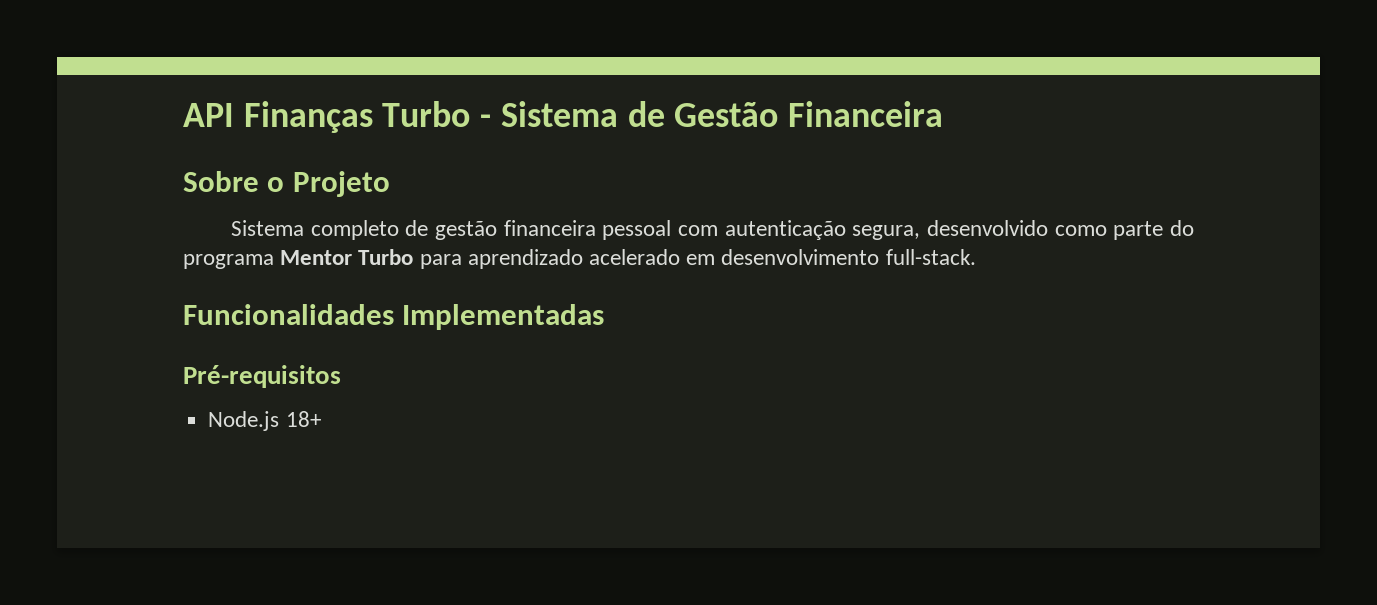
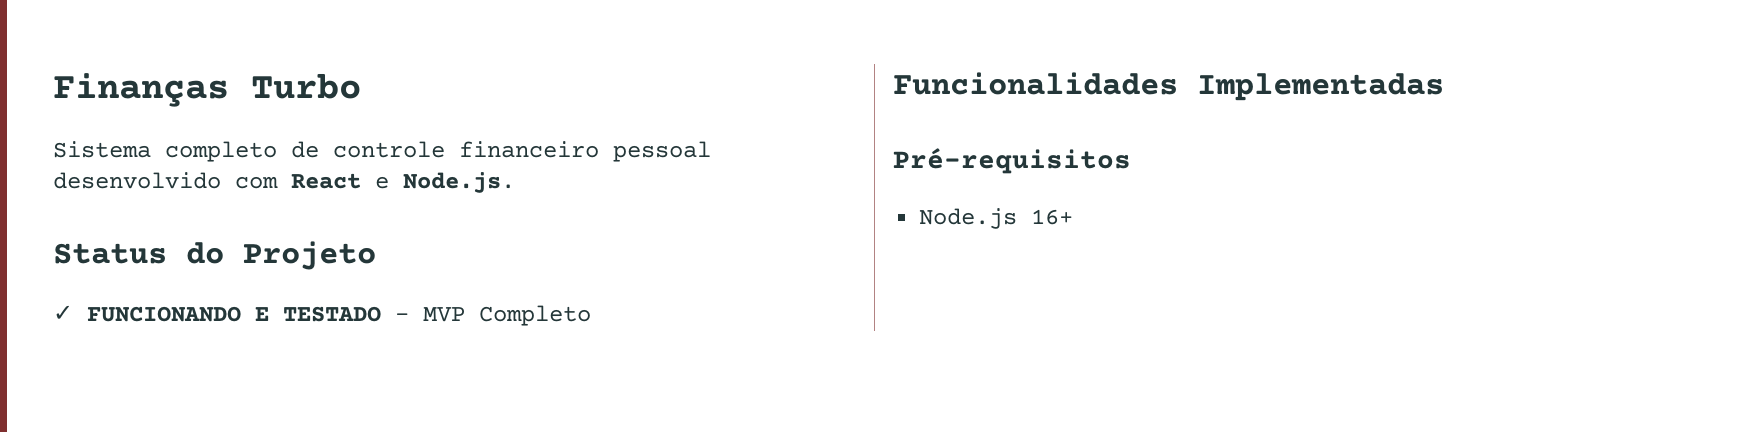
[183,103,234,127] API -> (53, 90) none
[480,101,944,127] [183,171,390,197] [231,220,1194,240] [183,249,976,269] - Sistema de Gestão Financeira // Sobre o Projeto // Sistema completo de gestão financeira pessoal com autenticação segura, desenvolvido como parte do programa Mentor Turbo para aprendizado acelerado em desenvolvimento full-stack. -> [53,141,711,162] [53,172,515,193] [53,241,376,270] [53,305,591,326] // Sistema completo de controle financeiro pessoal desenvolvido com React e Node.js. // Status do Projeto // ✓ FUNCIONANDO E TESTADO - MVP Completo
[285,411,321,427] 18+ -> [1031,209,1074,225] 16+

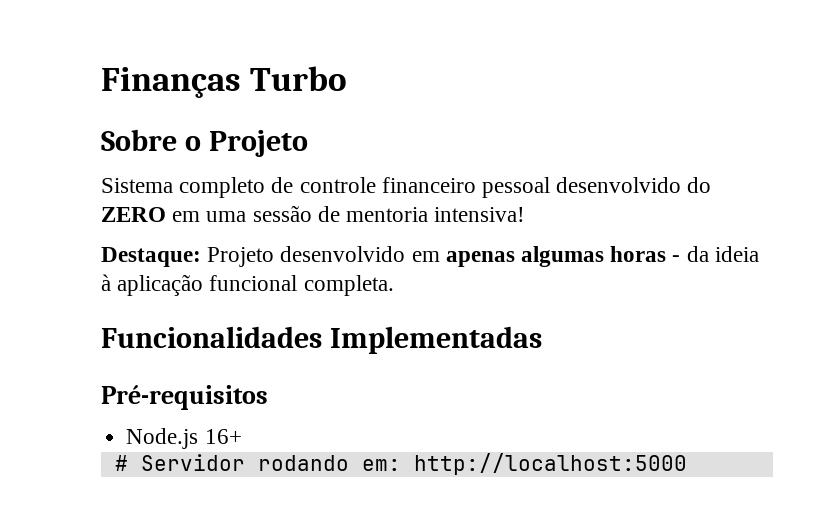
(361, 86) none -> [101,129,308,157] // Sobre o Projeto
[235,172,515,193] [53,241,376,270] [53,305,591,326] com React e Node.js. // Status do Projeto // ✓ FUNCIONANDO E TESTADO - MVP Completo -> [687,177,712,193] [101,205,526,222] [101,246,759,267] [101,274,394,296] do ZERO em uma sessão de mentoria intensiva! // Destaque: Projeto desenvolvido em apenas algumas horas - da ideia à aplicação funcional completa.
(1074, 217) none -> [114,453,687,475] // # Servidor rodando em: http://localhost:5000

